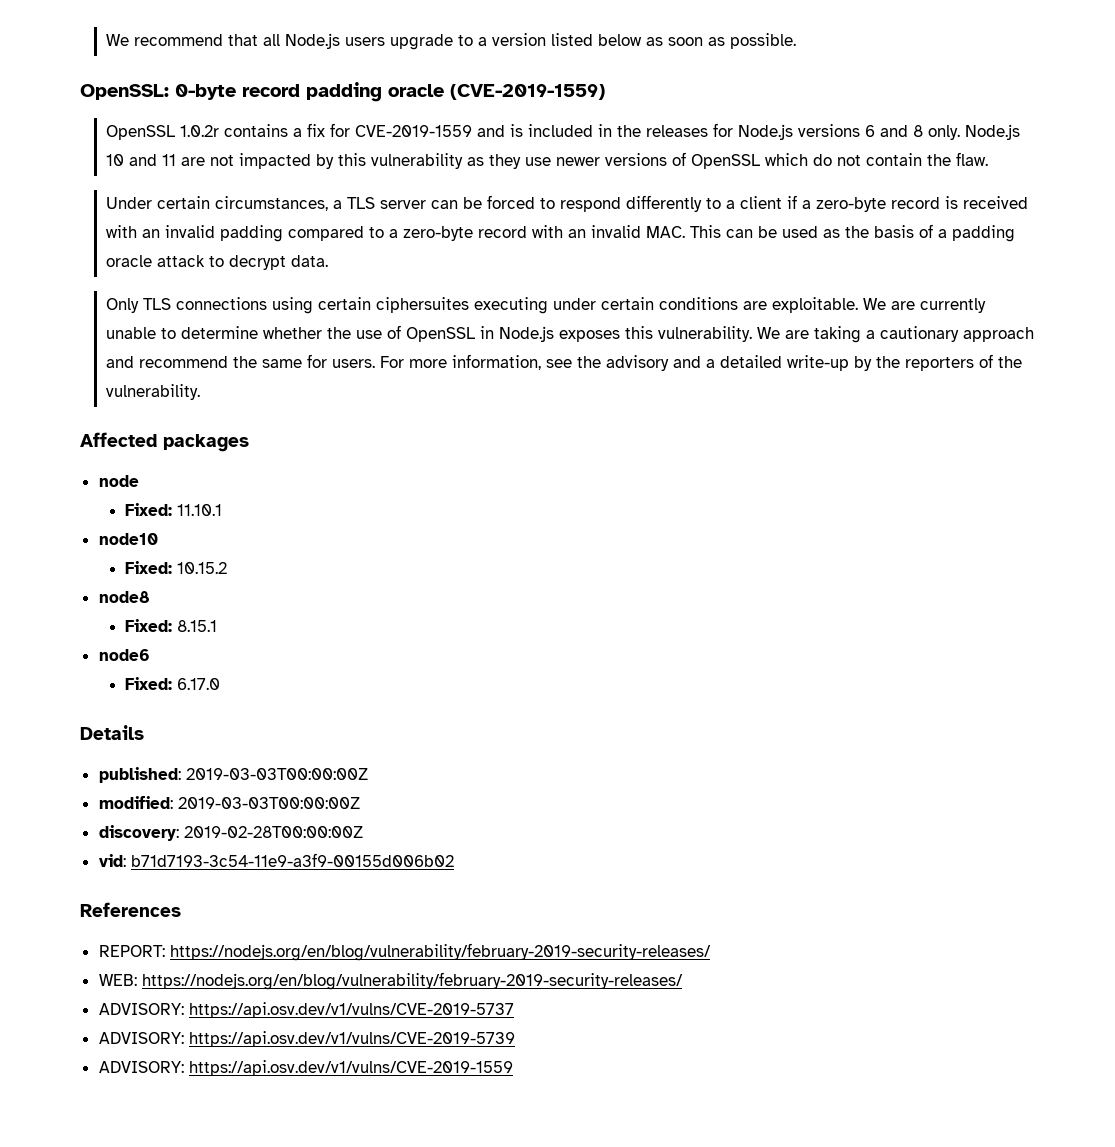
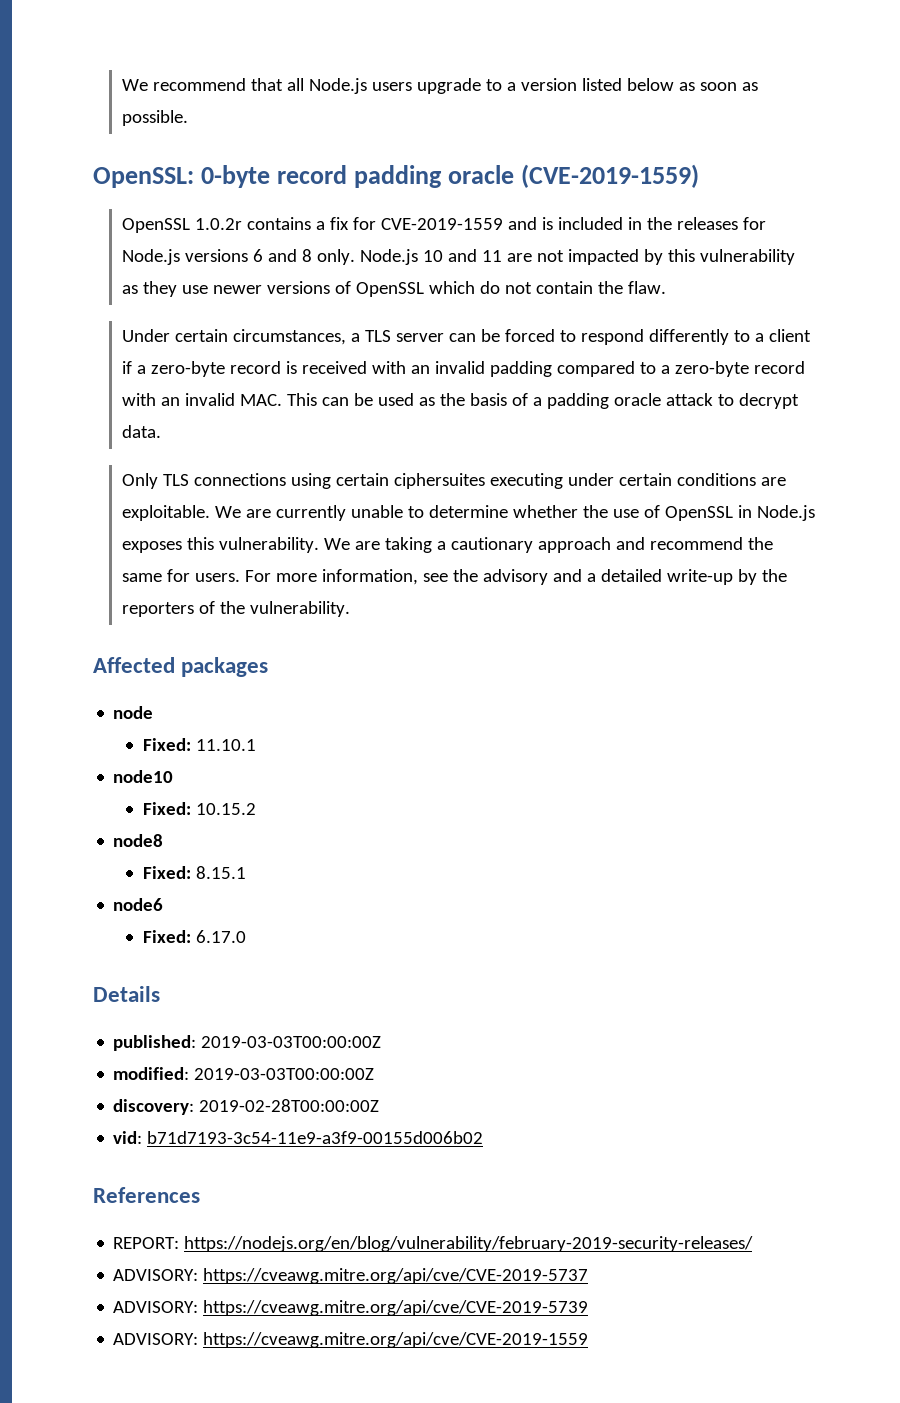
[98,972,683,990] [98,1002,514,1018] [98,1031,515,1047] [98,1060,513,1076] WEB: https://nodejs.org/en/blog/vulnerability/february-2019-security-releases/ // ADVISORY: https://api.osv.dev/v1/vulns/CVE-2019-5737 // ADVISORY: https://api.osv.dev/v1/vulns/CVE-2019-5739 // ADVISORY: https://api.osv.dev/v1/vulns/CVE-2019-1559 -> [113,1268,589,1284] [113,1300,589,1316] [113,1332,589,1348] ADVISORY: https://cveawg.mitre.org/api/cve/CVE-2019-5737 // ADVISORY: https://cveawg.mitre.org/api/cve/CVE-2019-5739 // ADVISORY: https://cveawg.mitre.org/api/cve/CVE-2019-1559

